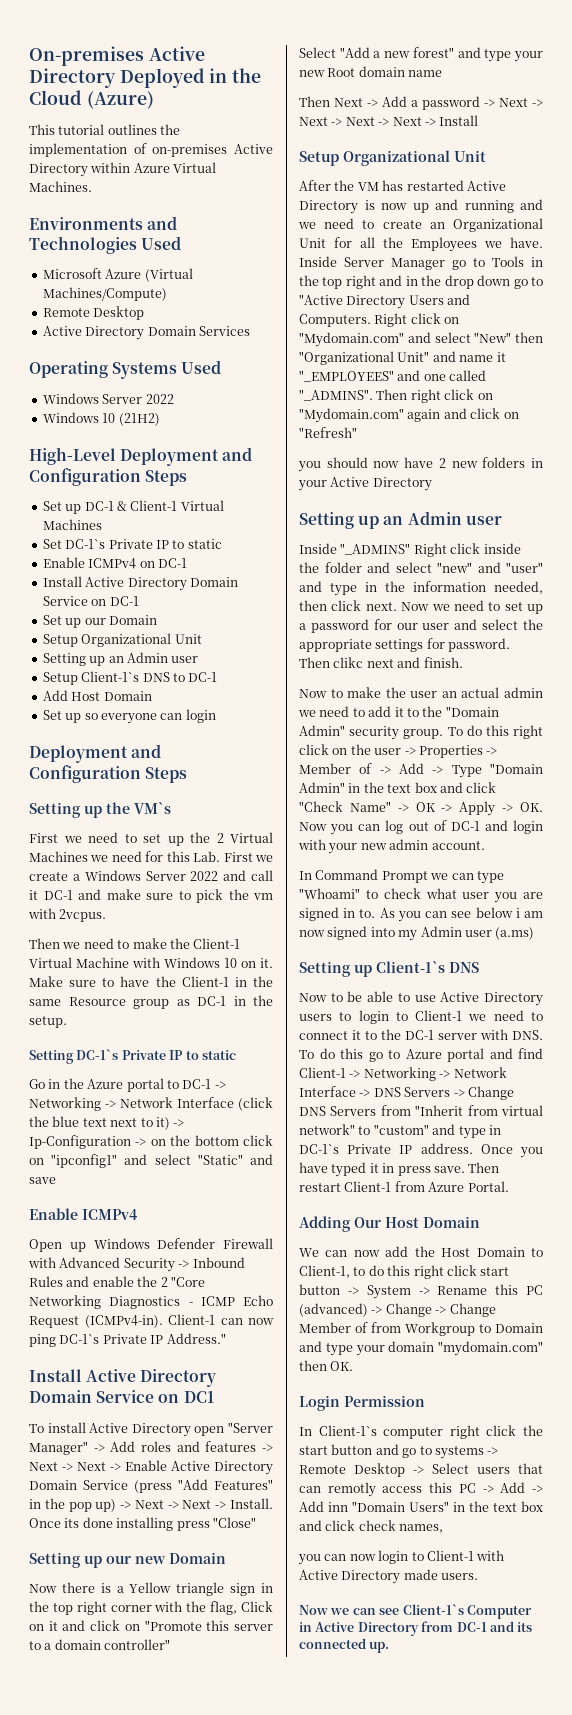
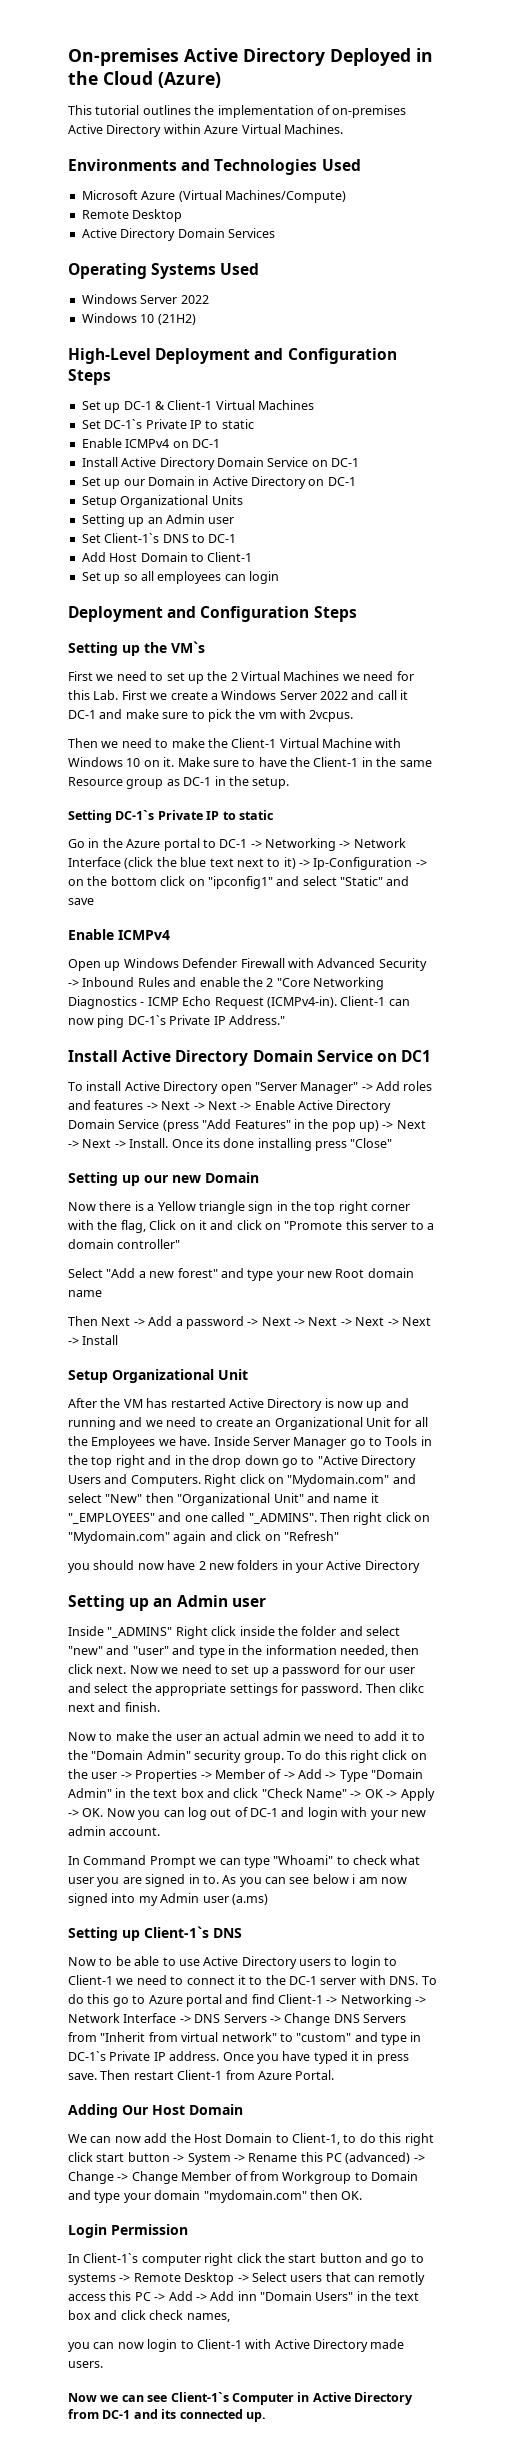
[42,633,202,647] [42,652,199,666] [42,672,78,685] // Setup Organizational Unit // Setting up an Admin user // Setup -> [198,476,356,489] [81,495,243,508] [81,514,235,527] [81,534,101,543] in Active Directory on DC-1 // Setup Organizational Units // Setting up an Admin user // Set
(152, 696) none -> [190,552,253,562] to Client-1
[100,713,157,724] everyone -> [140,571,222,584] all employees

